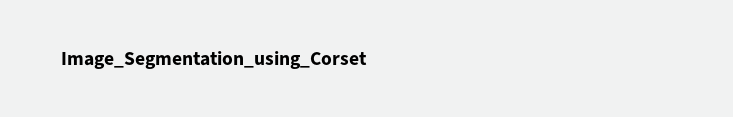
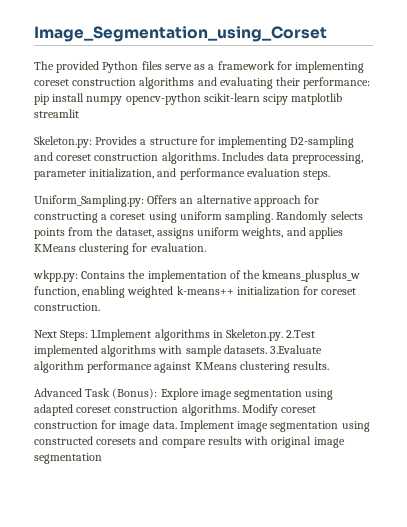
(367, 60) none -> [34,61,365,73] [34,77,371,89] [34,93,343,105] [34,109,79,118] [34,136,355,148] [34,152,364,164] [34,168,331,180] [34,195,320,207] [34,211,363,223] [34,227,343,239] [34,243,206,255] [33,270,361,282] [34,286,357,298] [34,303,100,311] [34,329,316,341] [34,345,323,357] [34,361,330,373] [34,388,334,400] [34,404,317,416] [34,420,370,432] [34,436,345,448] [34,453,102,464] // The provided Python files serve as a framework for implementing coreset construction algorithms and evaluating their performance: pip install numpy opencv-python scikit-learn scipy matplotlib streamlit // Skeleton.py: Provides a structure for implementing D2-sampling and coreset construction algorithms. Includes data preprocessing, parameter initialization, and performance evaluation steps. // Uniform_Sampling.py: Offers an alternative approach for constructing a coreset using uniform sampling. Randomly selects points from the dataset, assigns uniform weights, and applies KMeans clustering for evaluation. // wkpp.py: Contains the implementation of the kmeans_plusplus_w function, enabling weighted k-means++ initialization for coreset construction. // Next Steps: 1.Implement algorithms in Skeleton.py. 2.Test implemented algorithms with sample datasets. 3.Evaluate algorithm performance against KMeans clustering results. // Advanced Task (Bonus): Explore image segmentation using adapted coreset construction algorithms. Modify coreset construction for image data. Implement image segmentation using constructed coresets and compare results with original image segmentation

